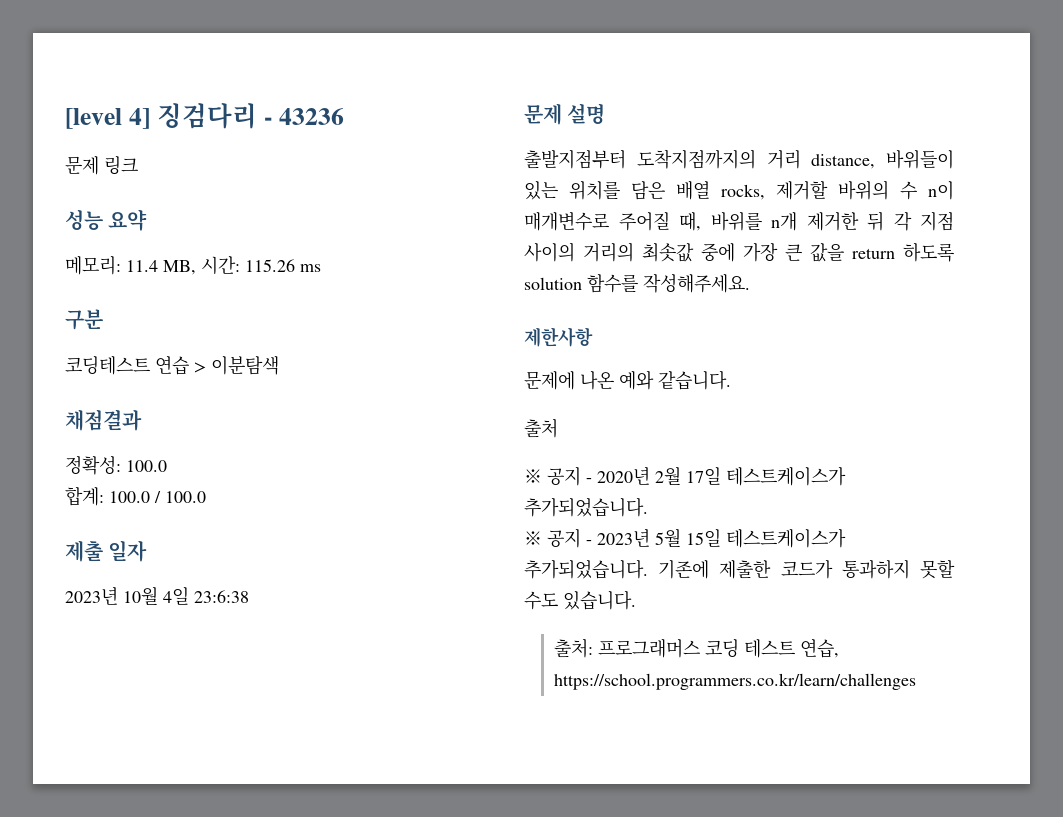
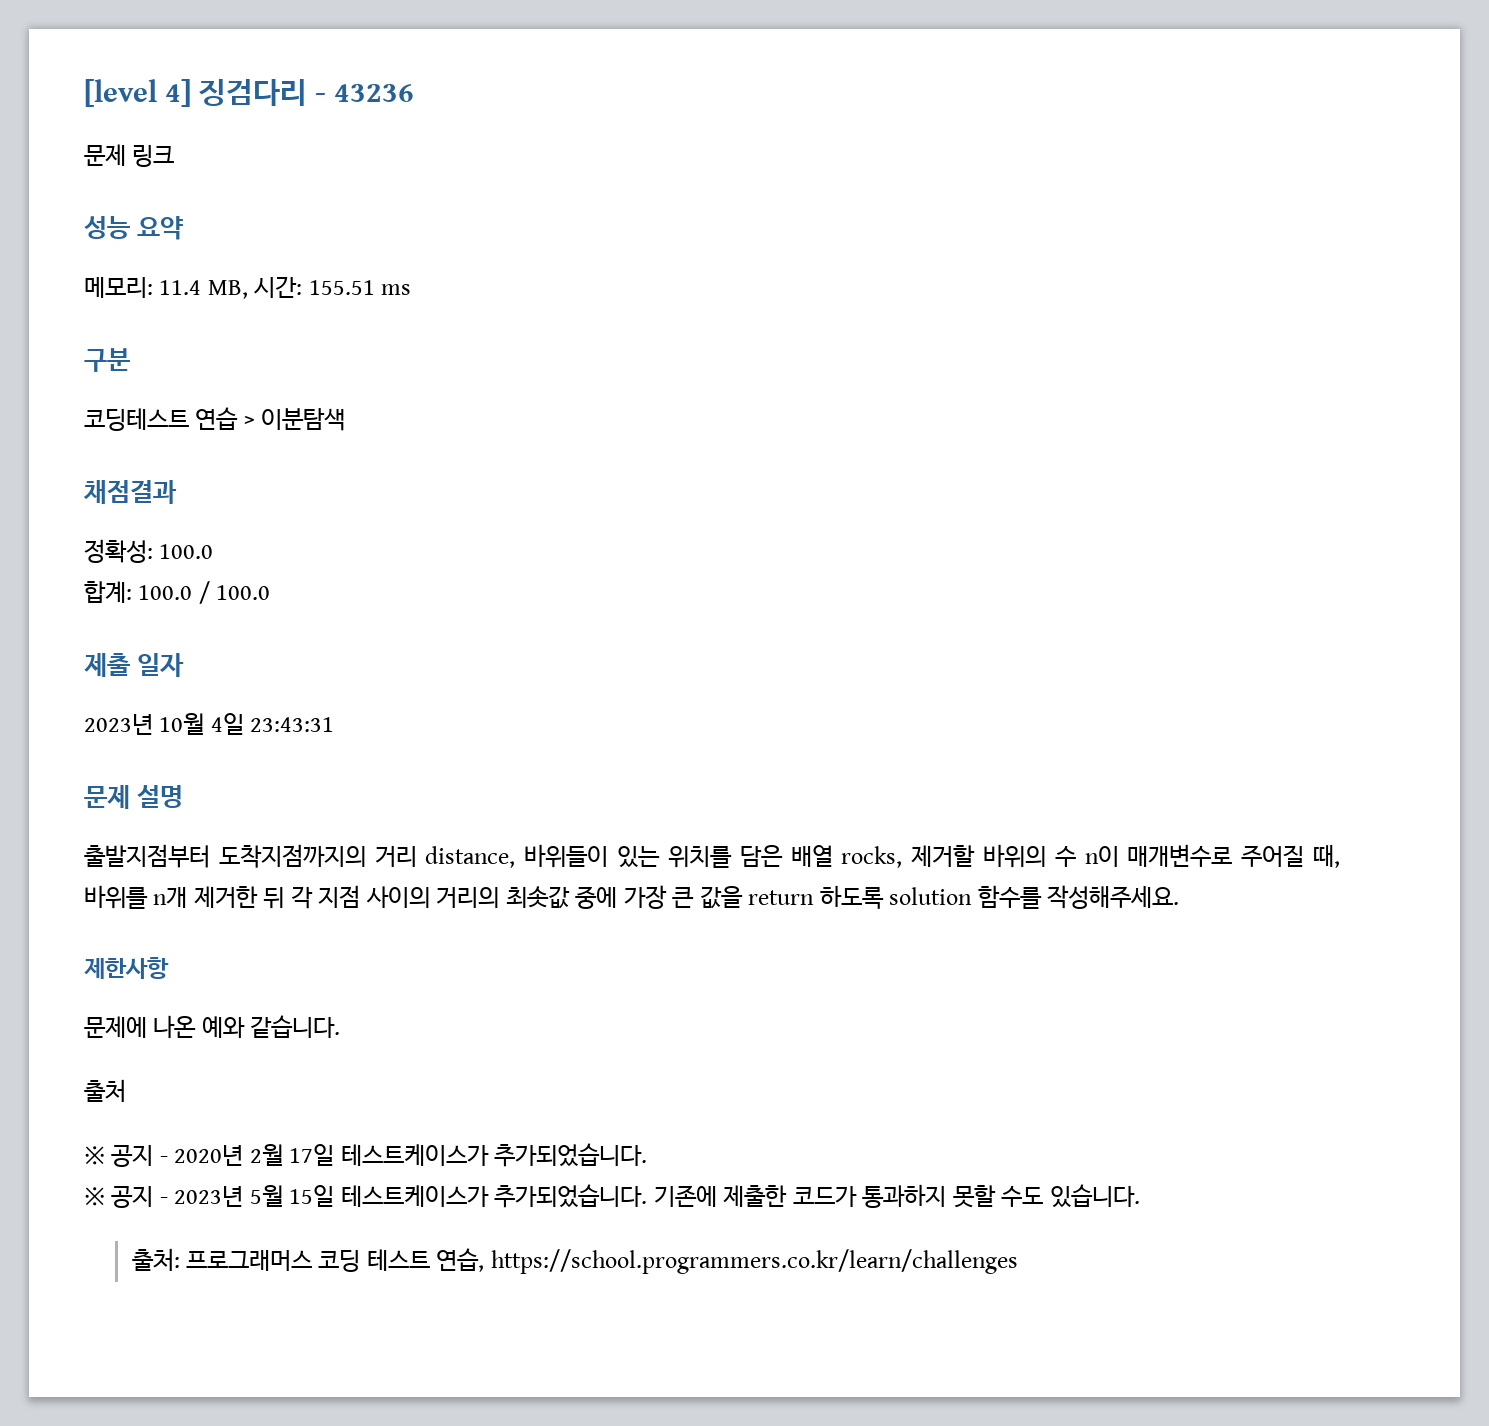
[245,259,295,272] 115.26 -> [308,280,375,295] 155.51
[194,590,249,603] 23:6:38 -> [250,717,335,732] 23:43:31

